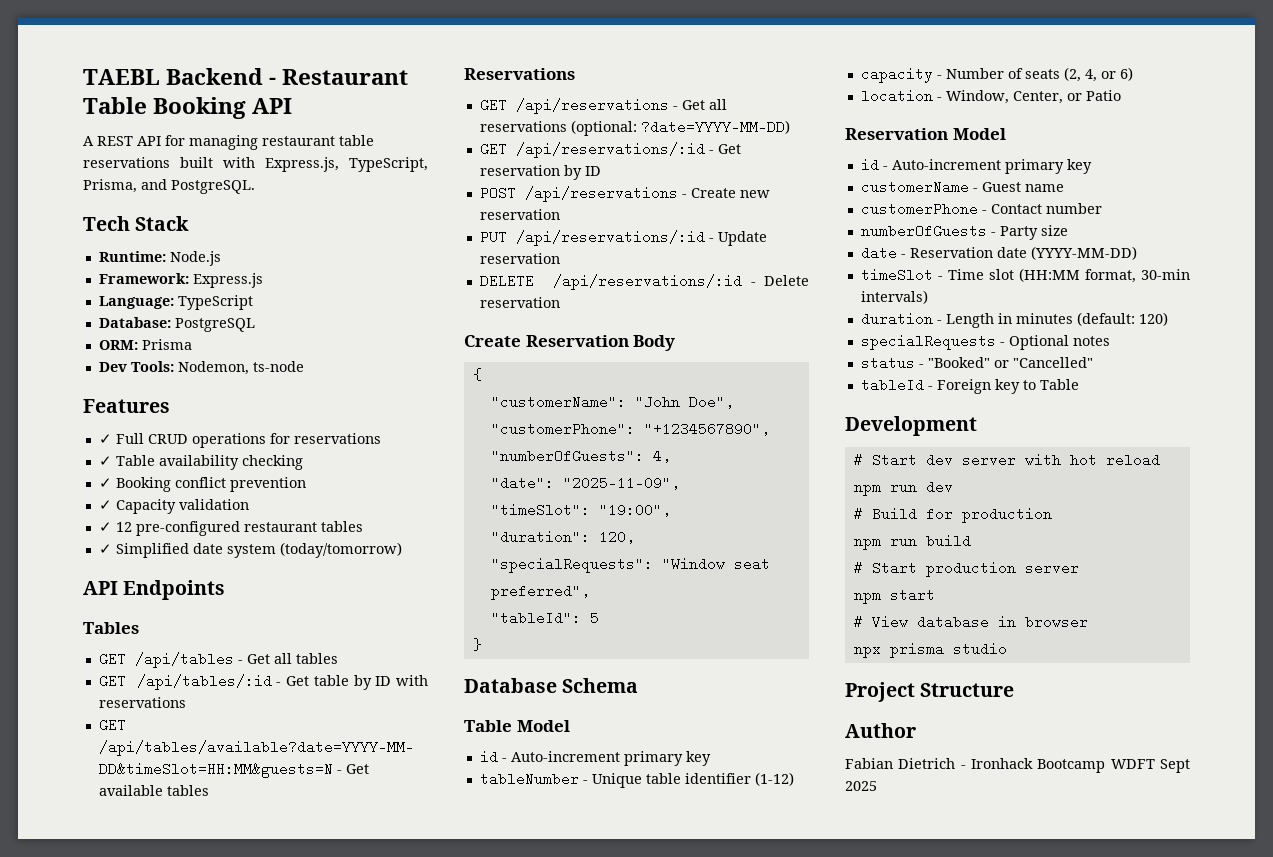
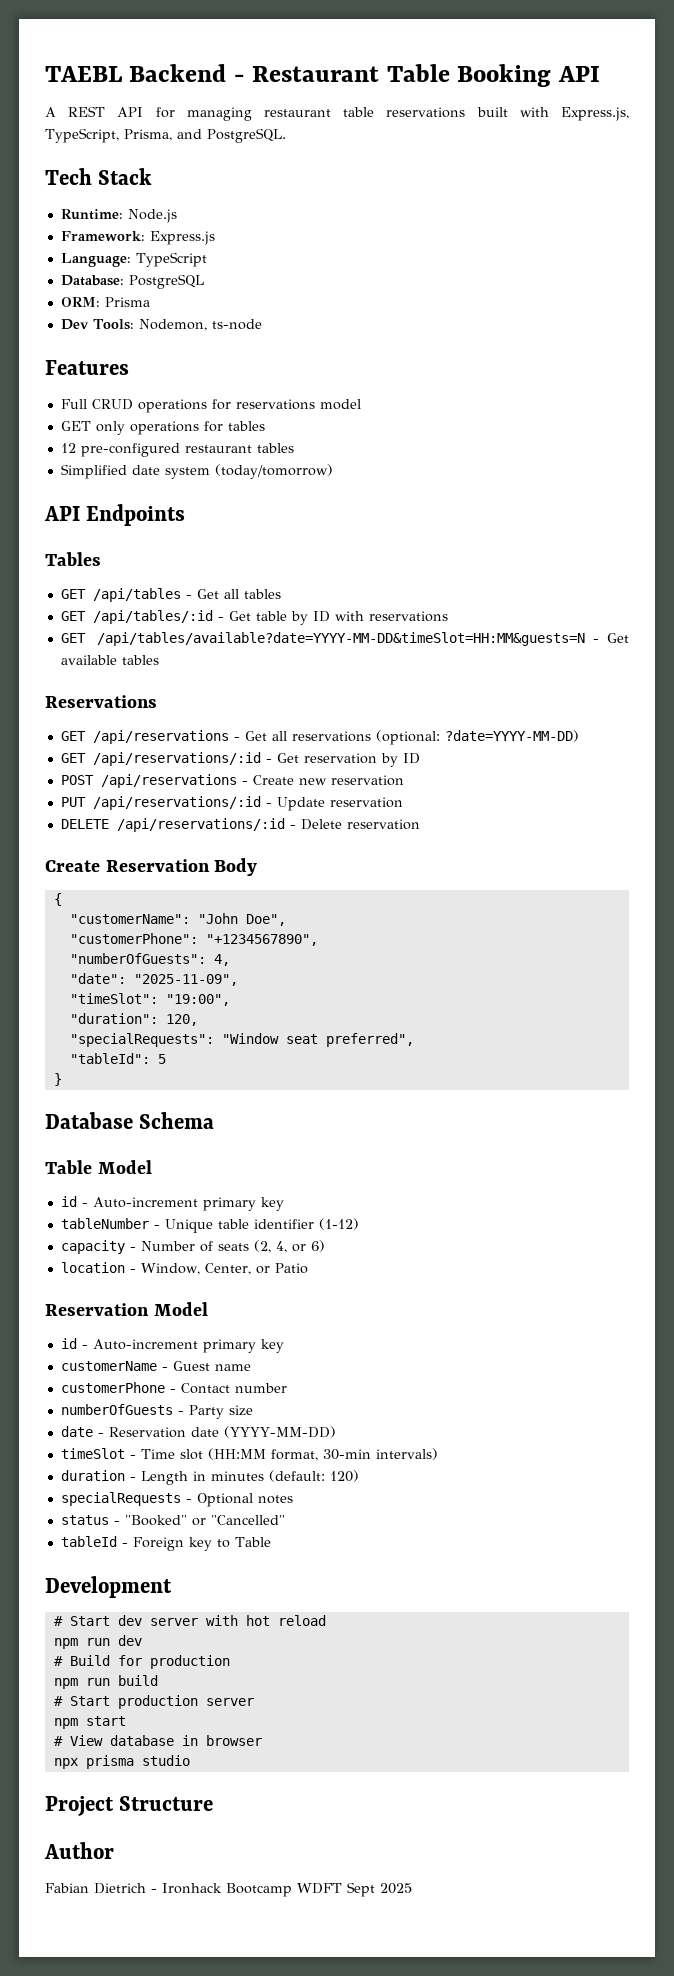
[98,434,112,444] ✓ -> (129, 367) none
[98,455,303,470] [98,477,306,492] [98,499,249,514] [98,522,112,532] // ✓ Table availability checking // ✓ Booking conflict prevention // ✓ Capacity validation // ✓ -> [319,399,361,410] [60,421,265,435] model // GET only operations for tables //
[98,544,112,554] ✓ -> (294, 448) none

